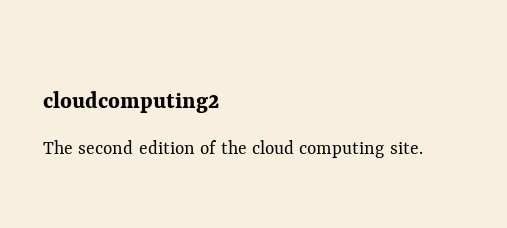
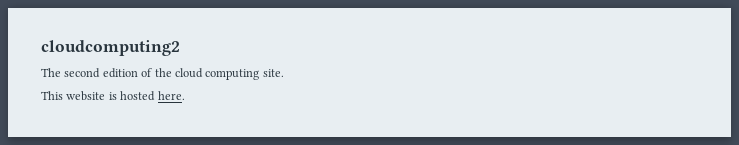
(423, 148) none -> [41,91,185,101] // This website is hosted here.

